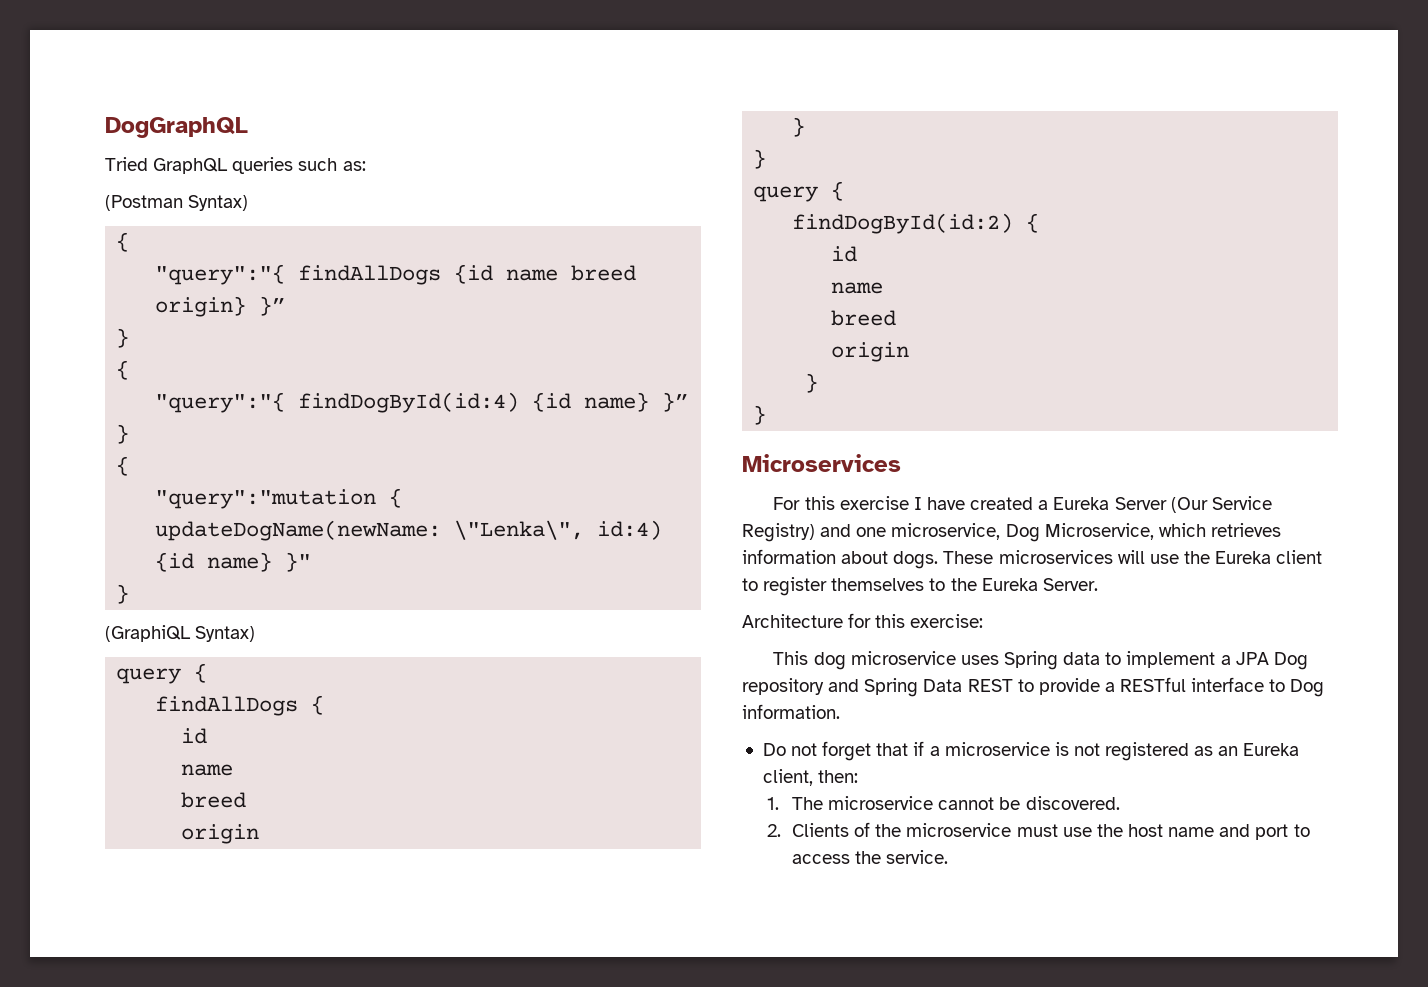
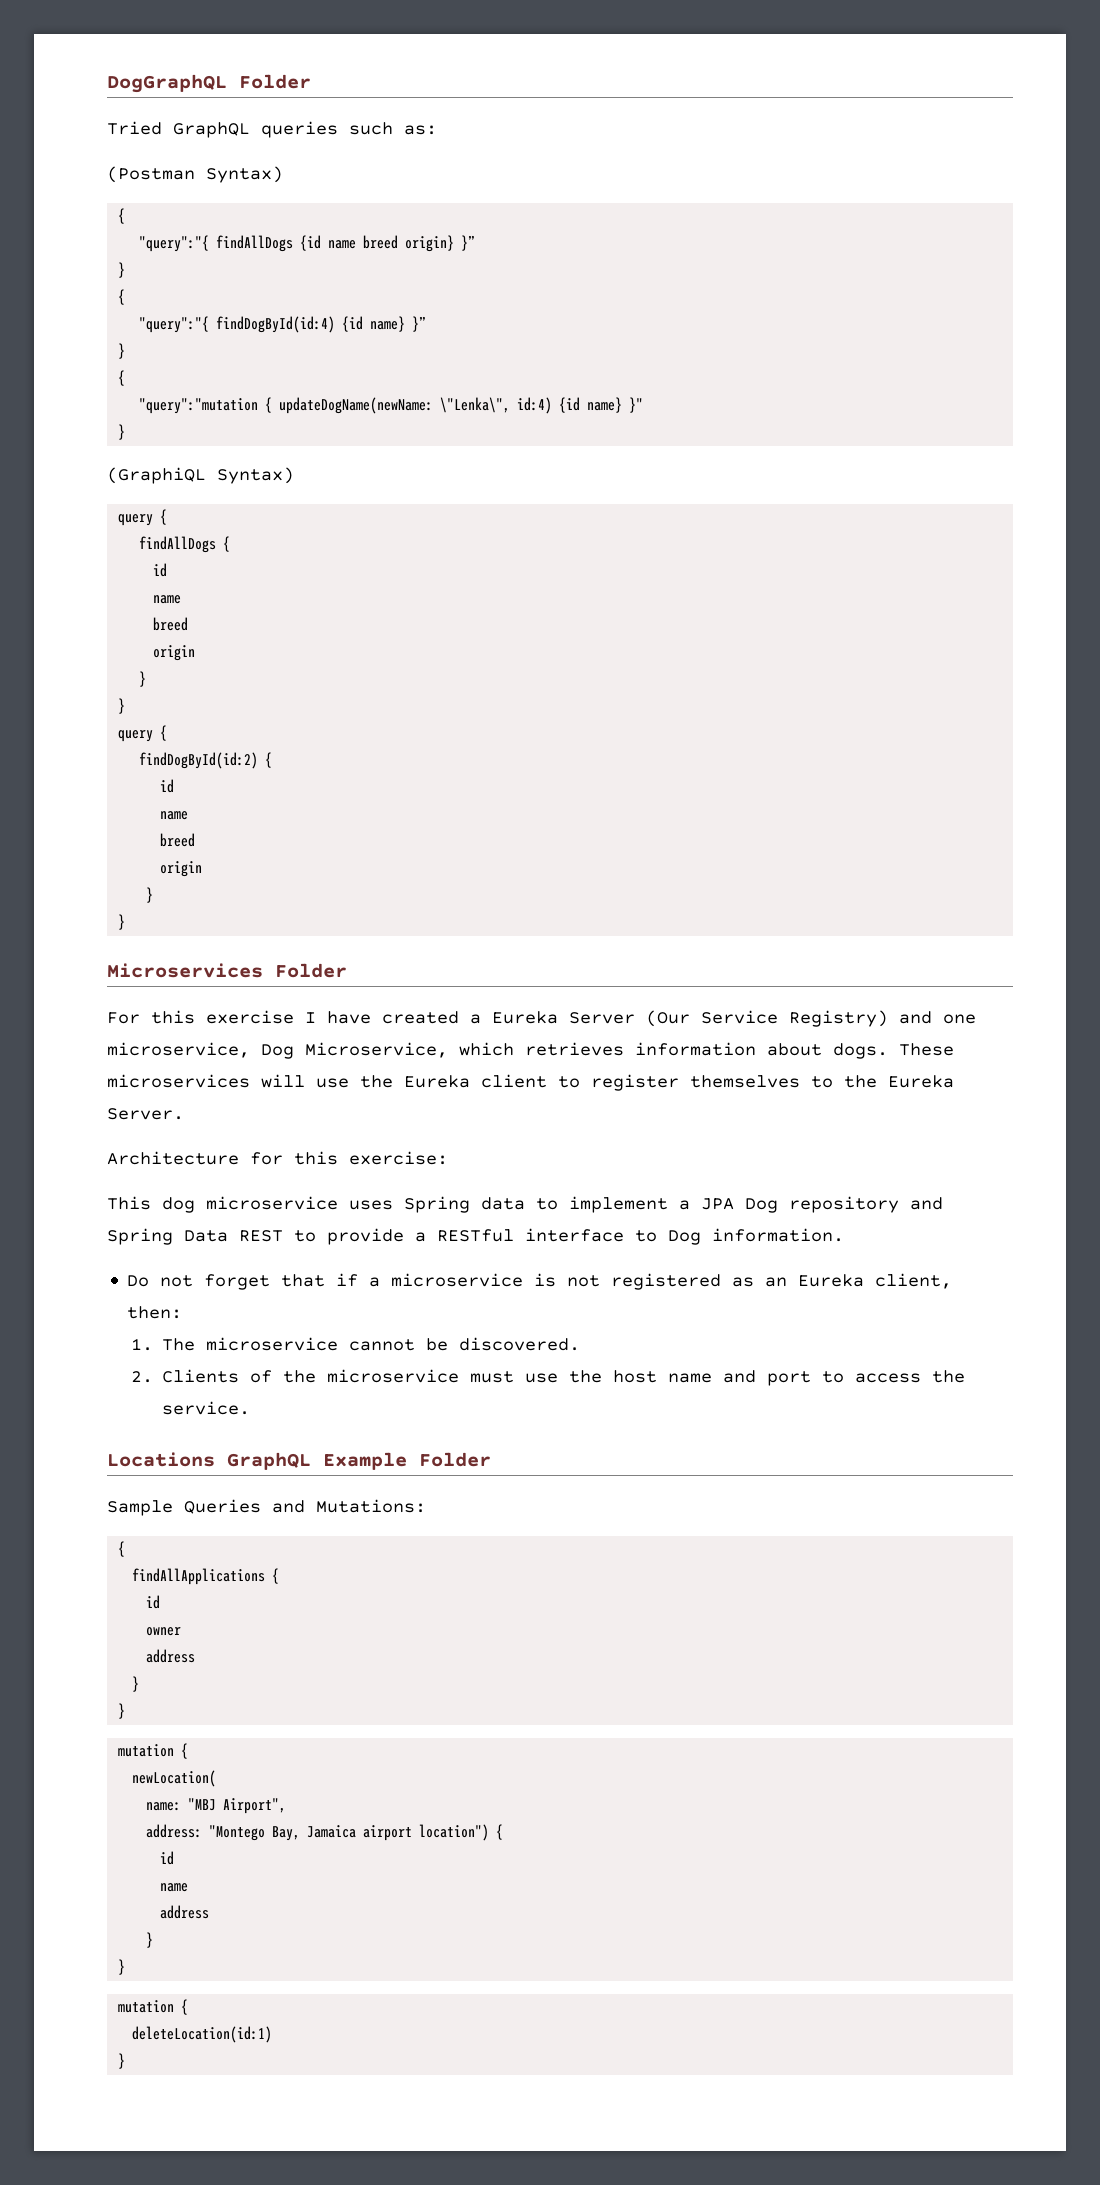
(248, 127) none -> [239,74,311,89] Folder
(901, 463) none -> [275,963,347,978] Folder
(949, 857) none -> [107,1452,491,1470] [107,1499,426,1516] [118,1541,126,1557] [132,1568,280,1585] [146,1595,161,1609] [146,1627,182,1636] [146,1649,196,1663] [132,1676,140,1692] [118,1703,126,1719] [118,1743,189,1759] [132,1770,217,1787] [146,1798,287,1814] [146,1824,504,1841] [160,1851,175,1865] [160,1883,189,1892] [160,1905,210,1919] [146,1932,154,1948] [118,1959,126,1975] [118,1999,189,2015] [132,2026,273,2043] [118,2053,126,2069] // Locations GraphQL Example Folder // Sample Queries and Mutations: // { // findAllApplications { // id // owner // address // } // } // mutation { // newLocation( // name: "MBJ Airport", // address: "Montego Bay, Jamaica airport location") { // id // name // address // } // } // mutation { // deleteLocation(id:1) // }

